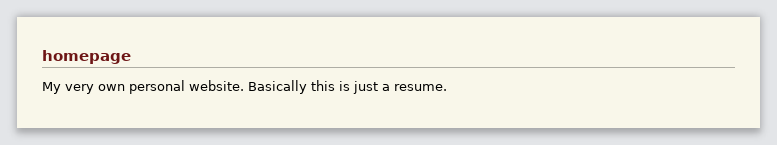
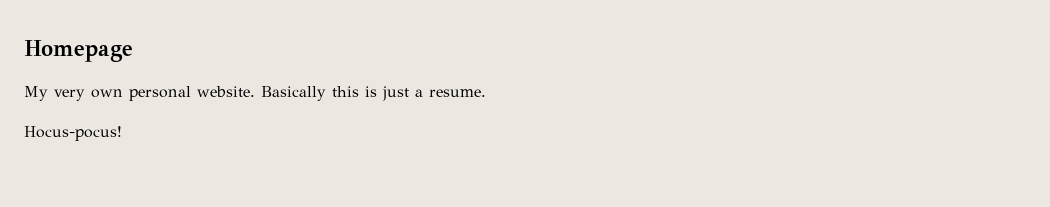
[42,50,131,64] homepage -> [24,40,133,62] Homepage
(447, 87) none -> [24,126,122,141] // Hocus-pocus!

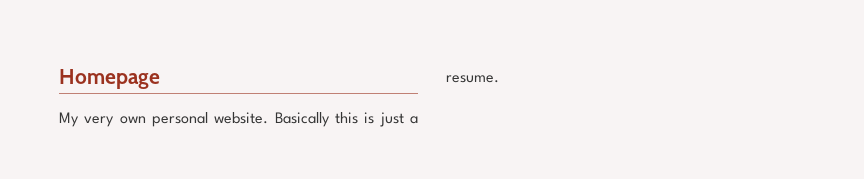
[24,126,122,141] // Hocus-pocus! -> (499, 79) none

